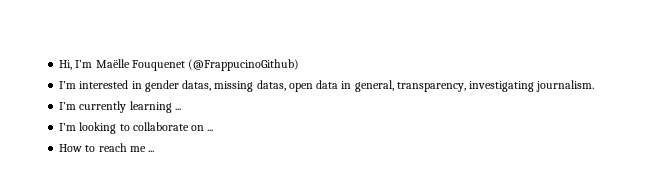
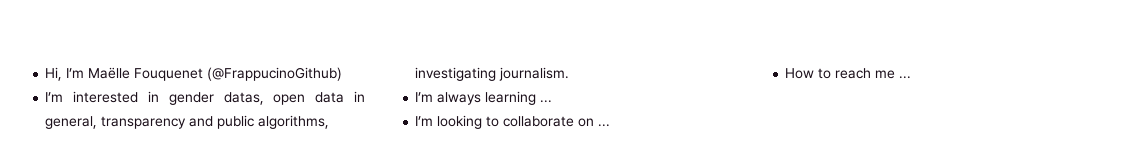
[214,80,286,92] missing datas, -> (264, 98) none
[396,82,466,92] transparency, -> [101,115,330,129] transparency and public algorithms,
[79,101,127,113] currently -> [437,92,482,105] always

